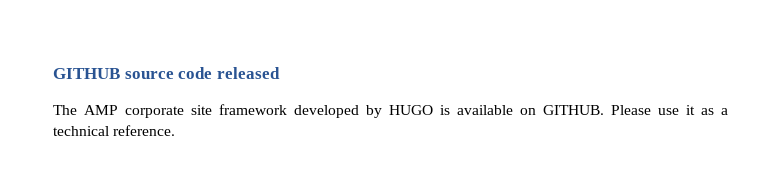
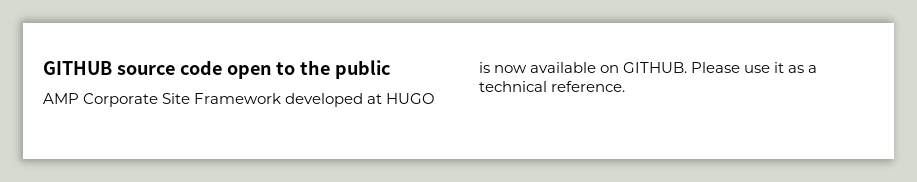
[216,67,280,79] [53,104,382,118] released // The AMP corporate site framework developed by -> [226,60,391,79] [43,93,383,107] open to the public // AMP Corporate Site Framework developed at
(450, 110) none -> [494,65,528,73] now

